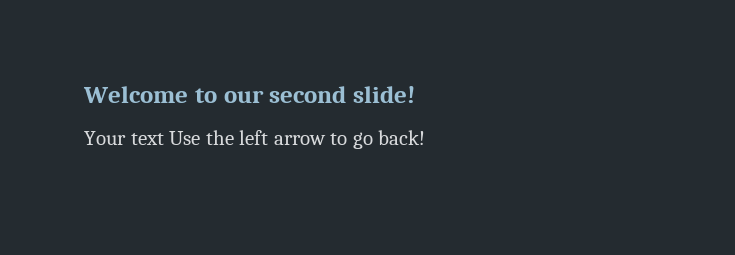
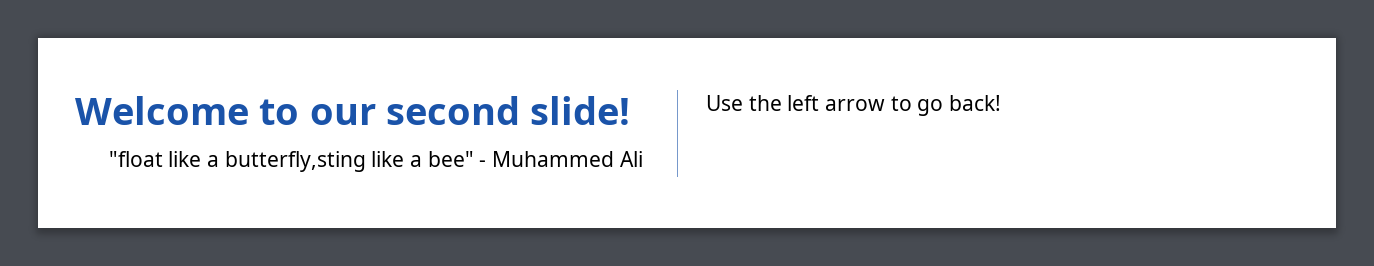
[84,131,164,145] Your text -> [108,151,643,172] "float like a butterfly,sting like a bee" - Muhammed Ali

